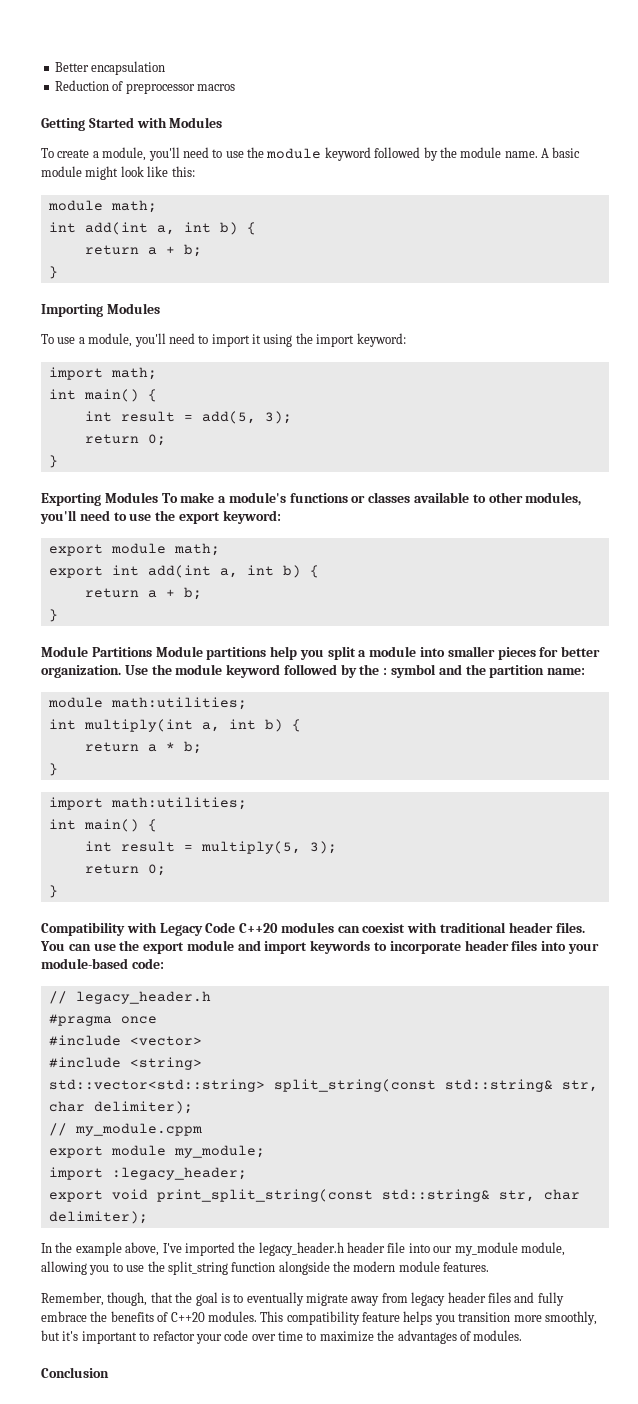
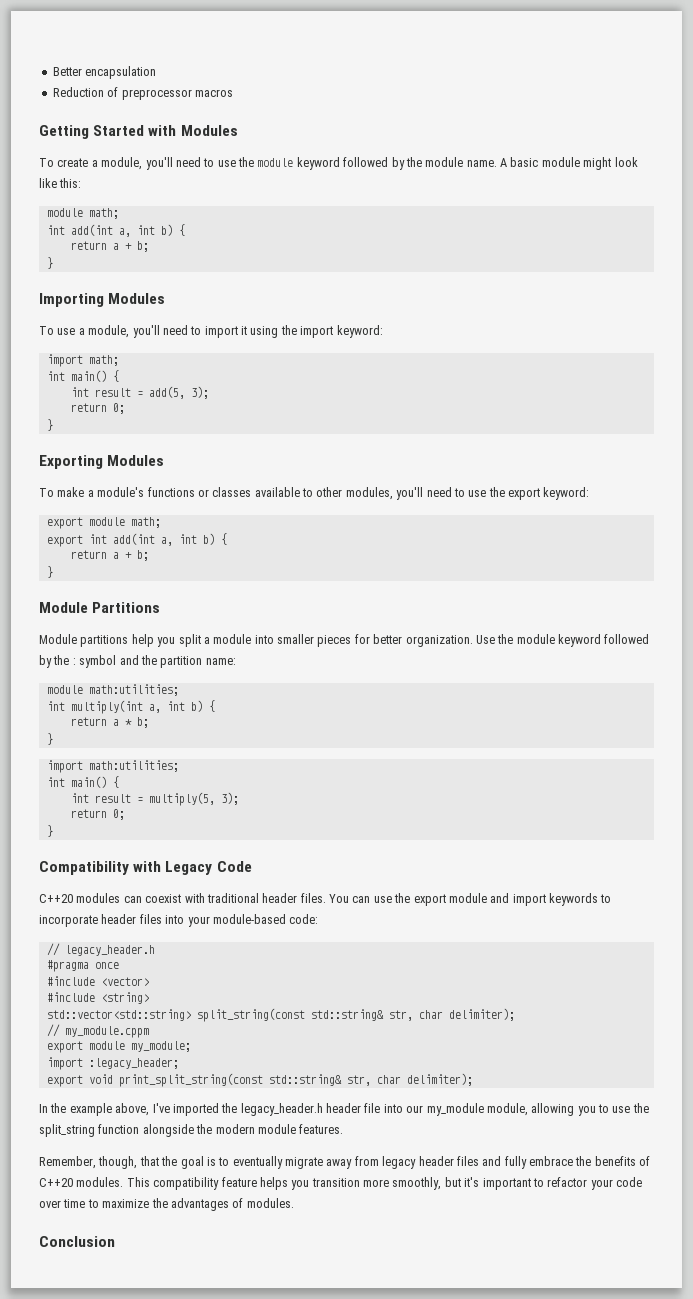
(158, 497) none -> (165, 460) //
(152, 652) none -> (161, 607) //
(236, 927) none -> (252, 866) //

